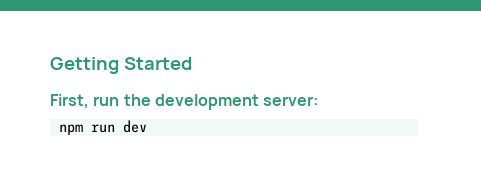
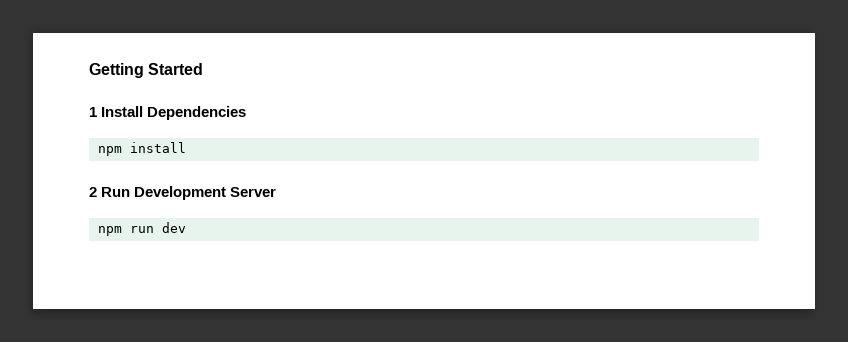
[50,94,319,110] First, run the development server: -> [89,106,247,120] [97,142,186,156] [89,186,277,200] 1 Install Dependencies // npm install // 2 Run Development Server

